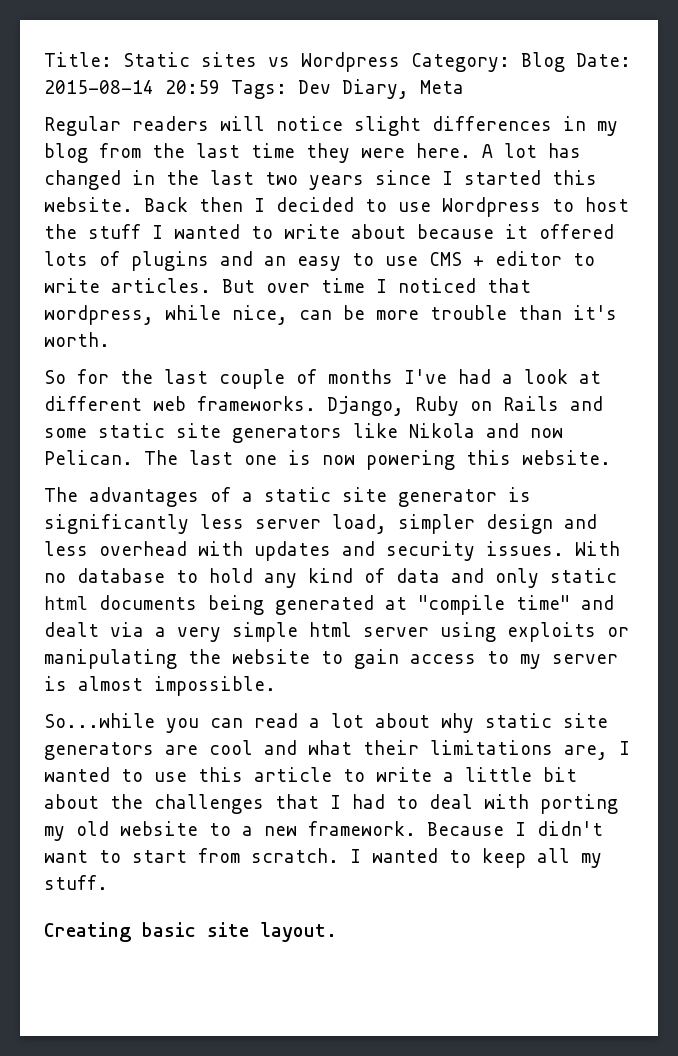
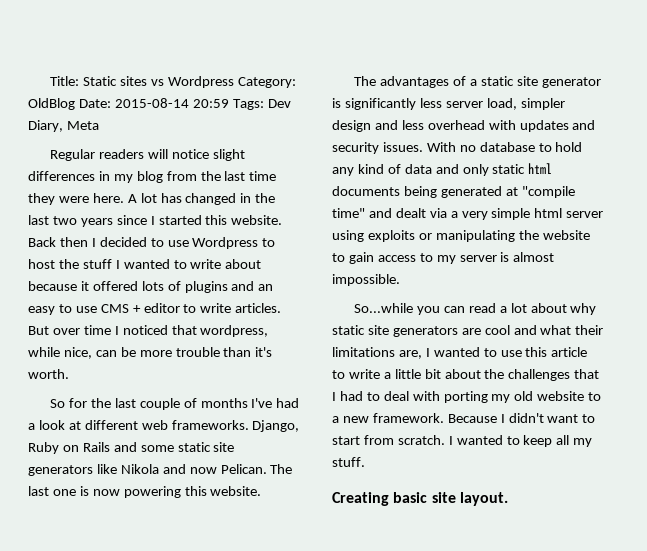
[521,52,565,72] Blog -> [28,98,75,110] OldBlog

